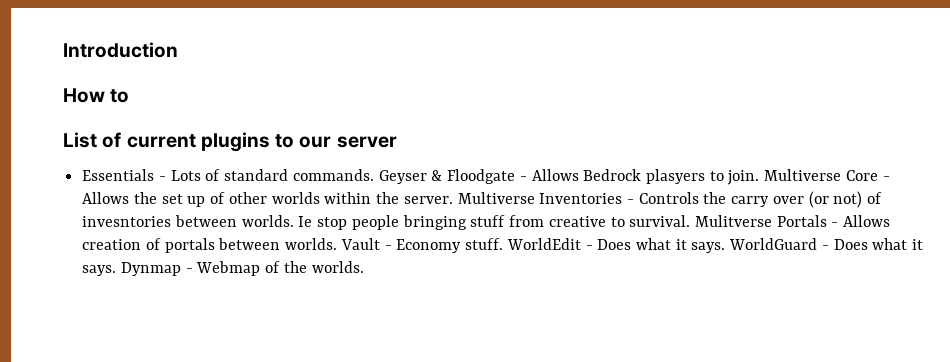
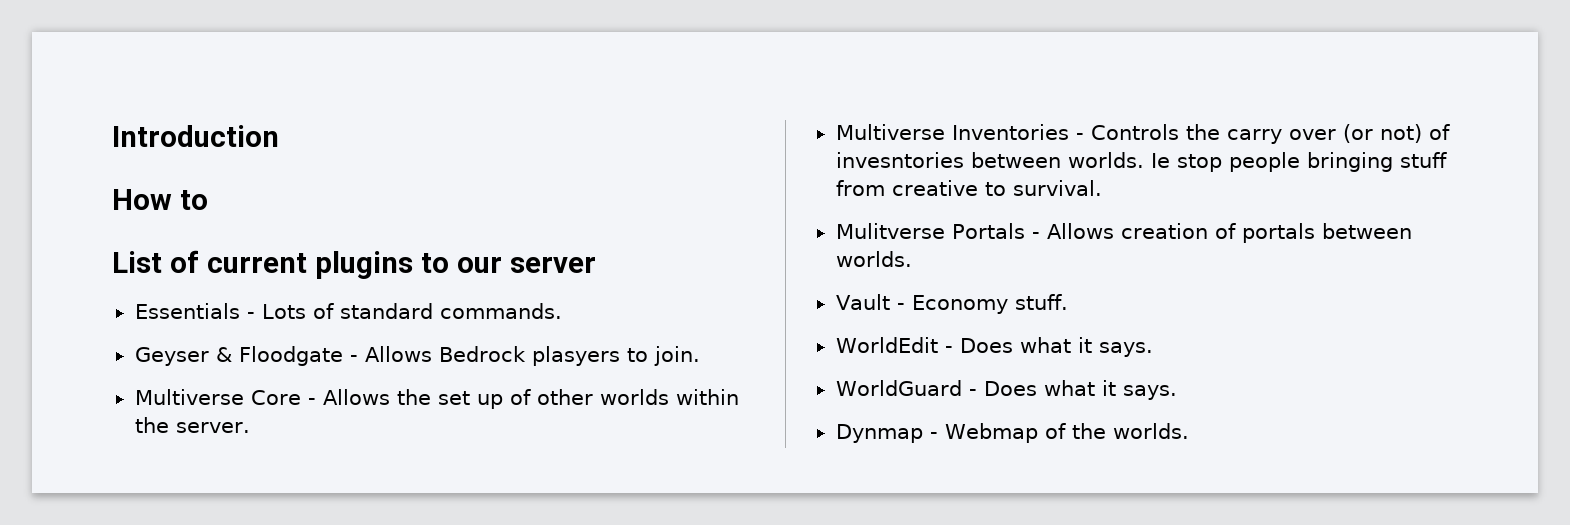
(374, 175) none -> (562, 311) //
(760, 177) none -> (700, 356) //
(453, 200) none -> (250, 427) //
(691, 221) none -> (1102, 188) //
(338, 244) none -> (912, 259) //
(504, 244) none -> (1068, 302) //
(726, 247) none -> (1153, 349) //
(117, 270) none -> (1177, 392) //

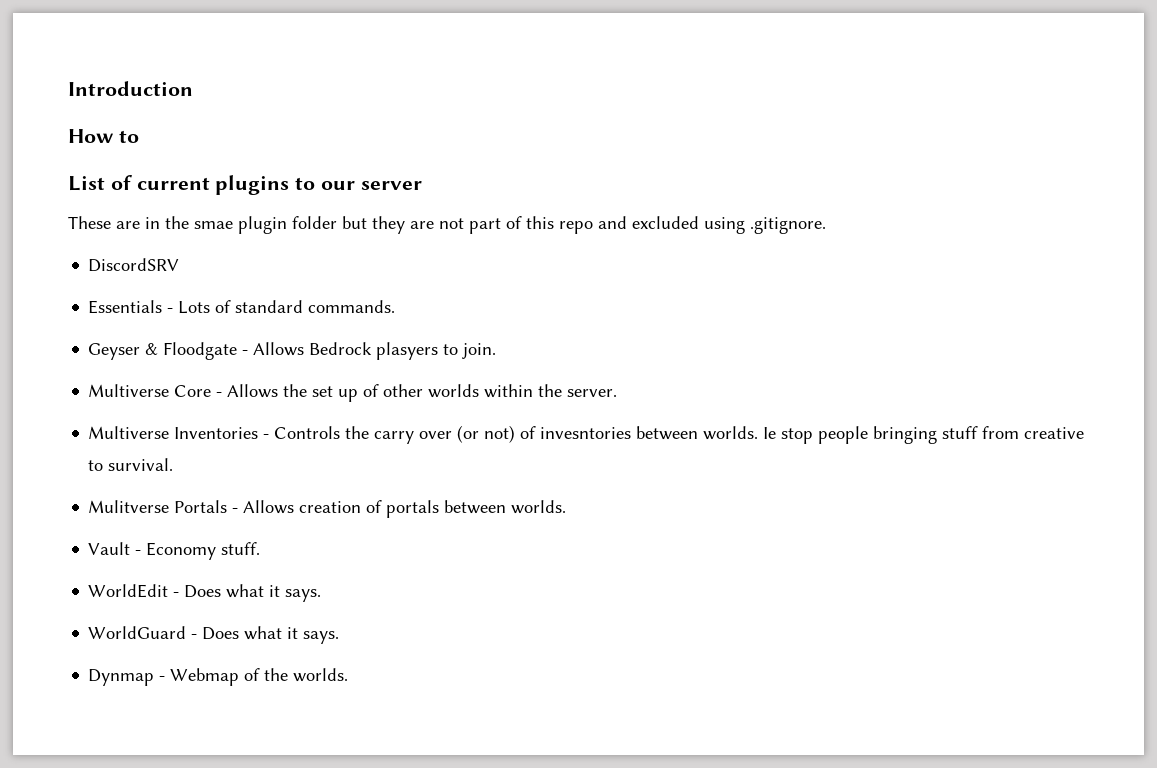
(596, 265) none -> [68,216,826,234] [88,258,180,272] // These are in the smae plugin folder but they are not part of this repo and excluded using .gitignore. // DiscordSRV

